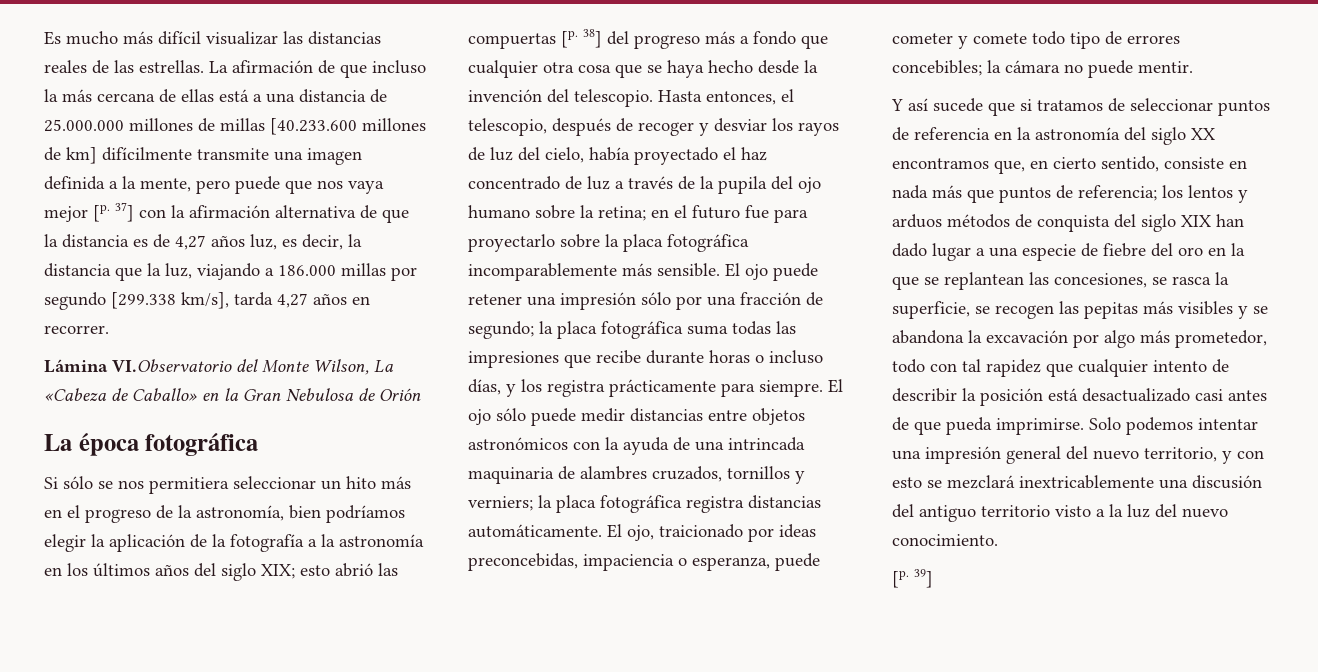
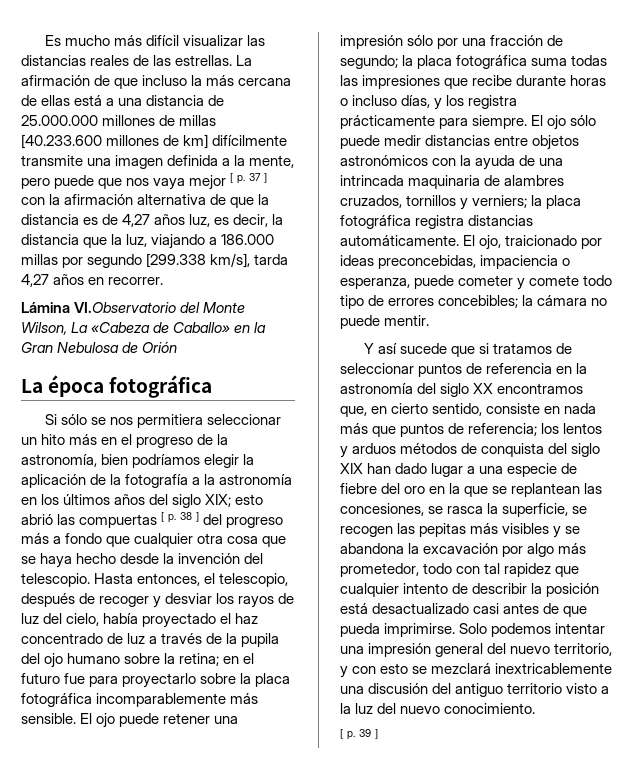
[93,202,134,222] [p. 37] -> [230,173,268,184] [ p. 37 ]
[561,29,602,48] [p. 38] -> [161,512,200,523] [ p. 38 ]
[892,569,933,588] [p. 39] -> [340,729,379,740] [ p. 39 ]

